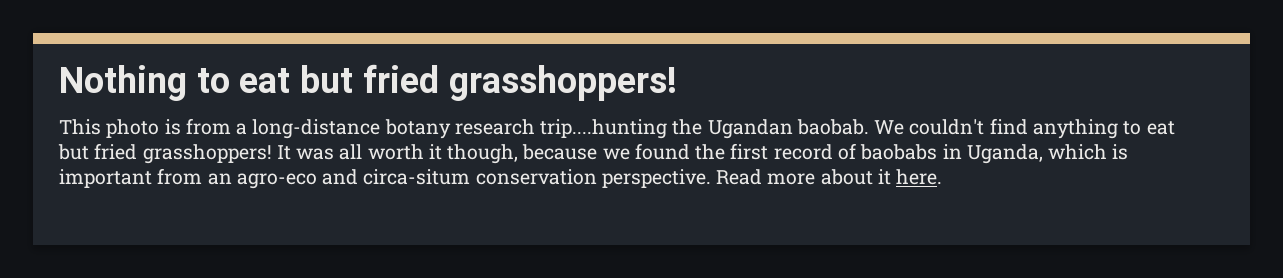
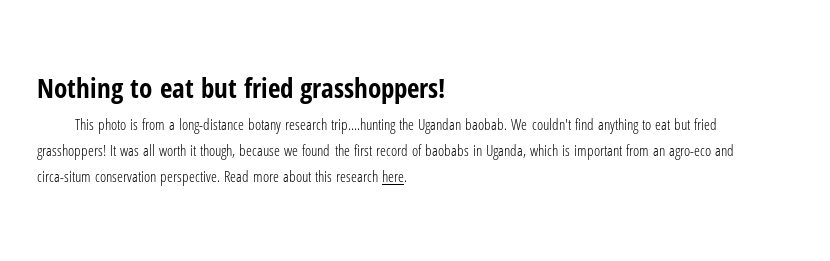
[877,169,891,185] it -> [315,170,379,182] this research

